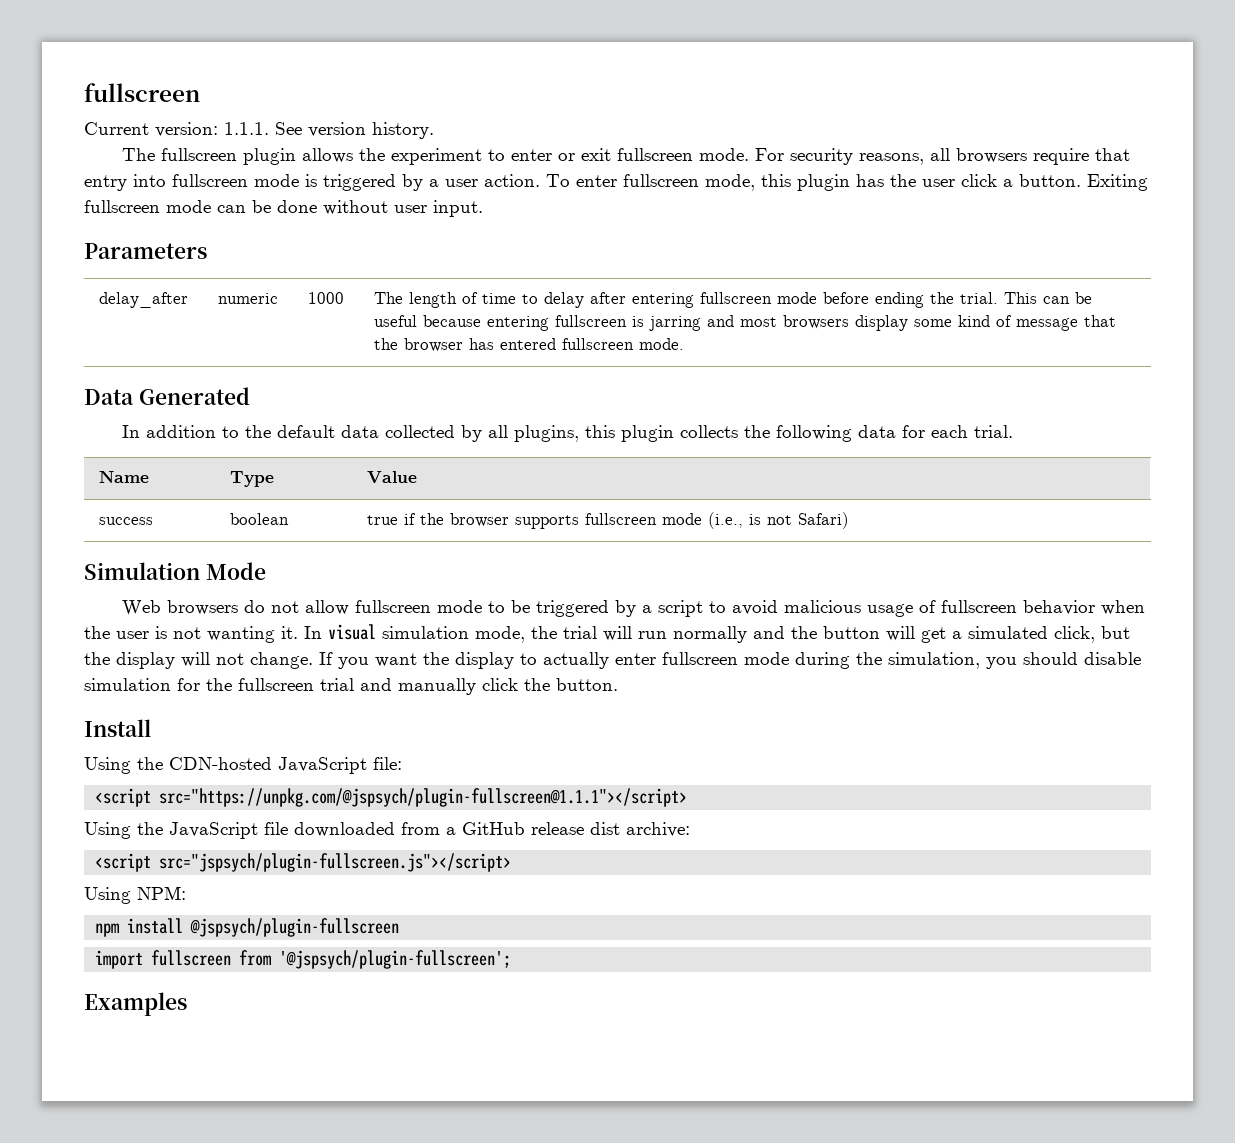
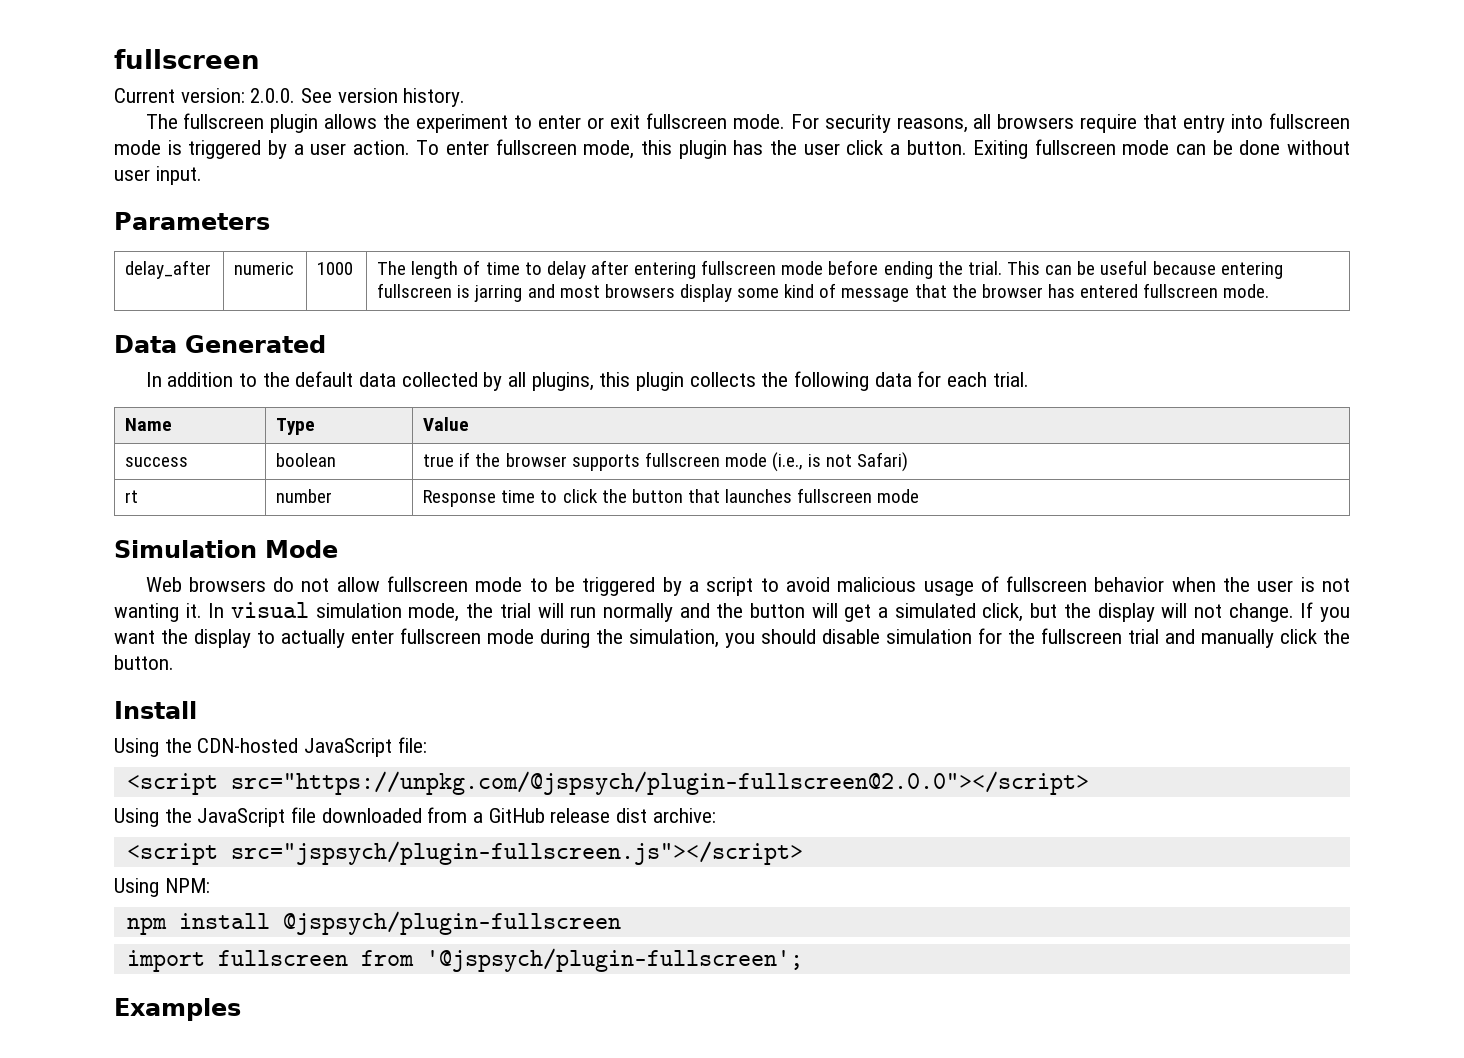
[224,122,269,135] 1.1.1. -> [250,88,296,103] 2.0.0.
(849, 520) none -> [125,490,139,503] [276,489,333,503] [423,488,920,507] // rt | number | Response time to click the button that launches fullscreen mode
[159,788,688,807] src="https://unpkg.com/@jspsych/plugin-fullscreen@1.1.1"></script> -> [230,771,1089,795] src="https://unpkg.com/@jspsych/plugin-fullscreen@2.0.0"></script>

